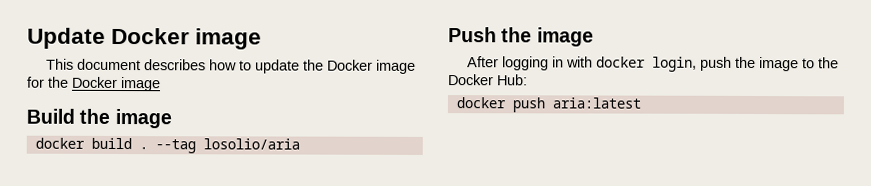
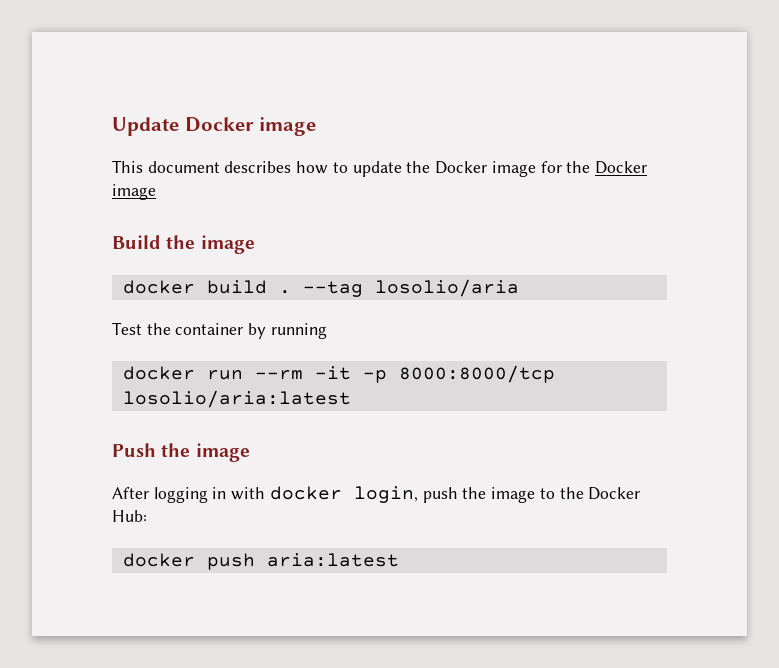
(300, 144) none -> [112,322,327,339] [122,365,555,383] [122,390,351,408] // Test the container by running // docker run --rm -it -p 8000:8000/tcp losolio/aria:latest

